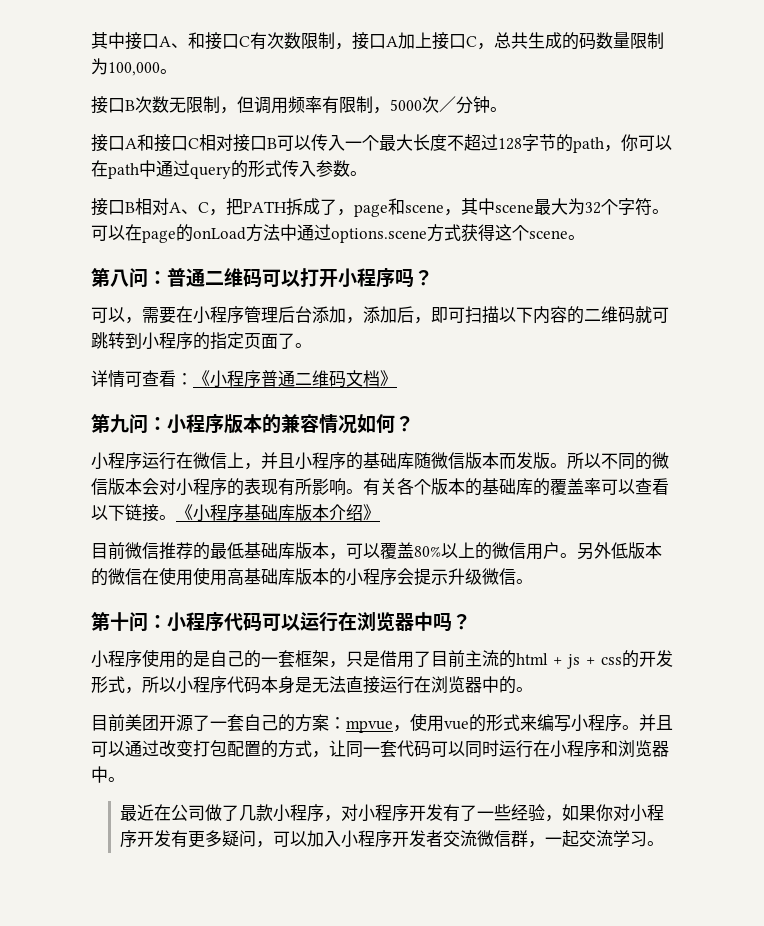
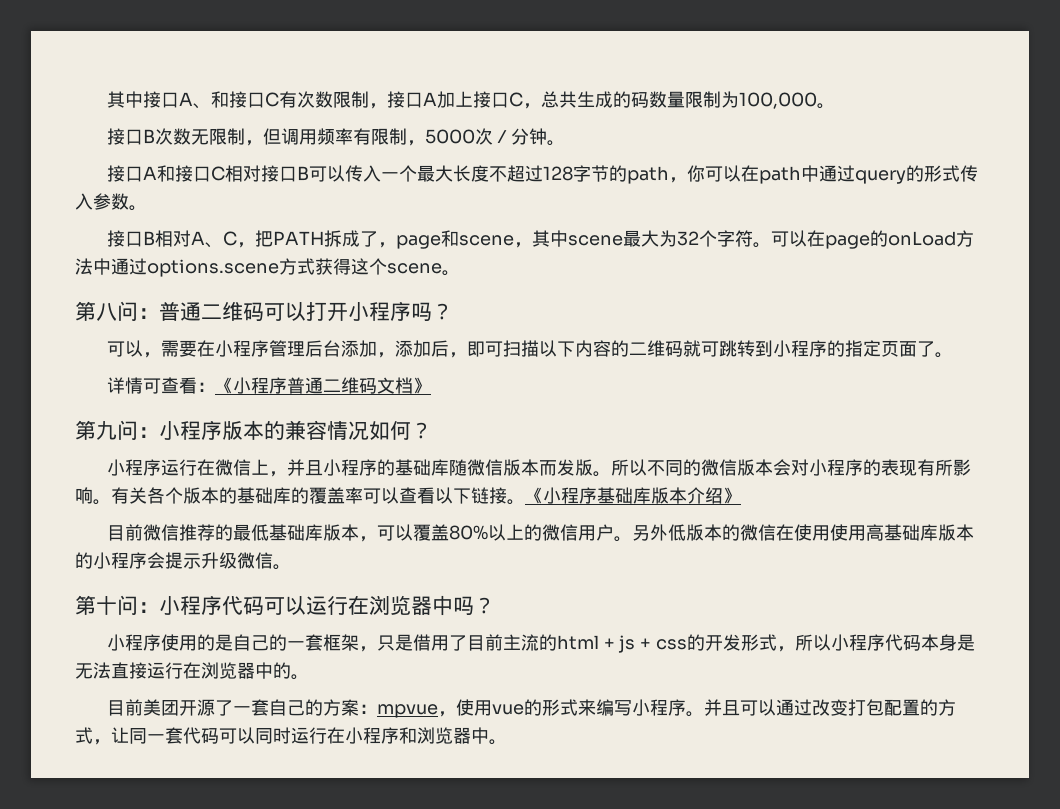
[119,804,664,822] [119,830,664,848] // 最近在公司做了几款小程序，对小程序开发有了一些经验，如果你对小程序开发有更多疑问，可以加入小程序开发者交流微信群，一起交流学习。 -> (507, 742) none

